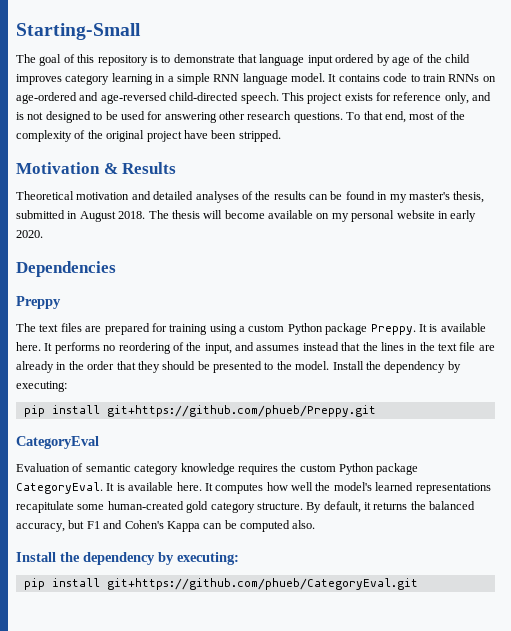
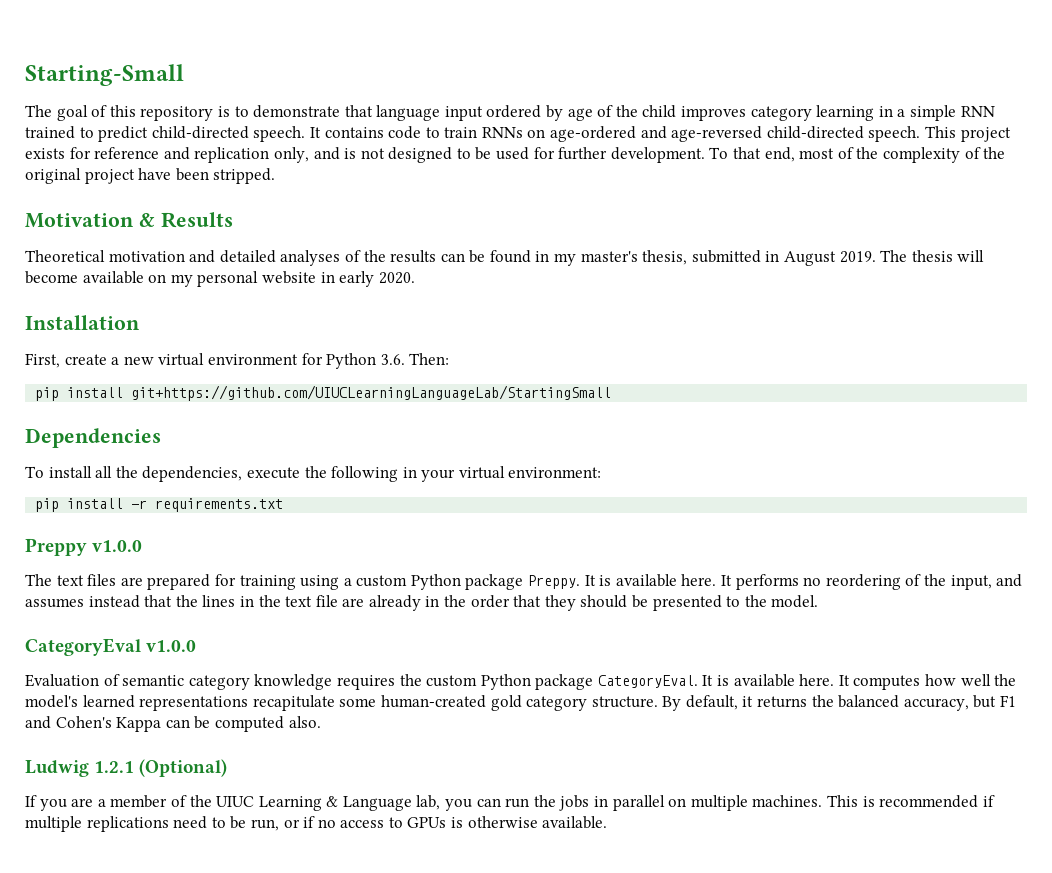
[242,73,325,85] language model. -> [25,126,306,142] trained to predict child-directed speech.
(442, 96) none -> [163,147,270,163] and replication
[164,111,343,123] answering other research questions. -> [558,147,705,163] further development.
[118,211,146,219] 2018. -> [839,251,876,263] 2019.
[16,261,116,277] Dependencies -> [25,315,140,330] [25,353,450,369] [35,385,612,401] [25,428,161,448] [25,466,602,482] [35,498,284,512] Installation // First, create a new virtual environment for Python 3.6. Then: // pip install git+https://github.com/UIUCLearningLanguageLab/StartingSmall // Dependencies // To install all the dependencies, execute the following in your virtual environment: // pip install -r requirements.txt
(61, 302) none -> [92,540,143,552] v1.0.0
[332,361,461,373] [16,381,67,392] [23,405,376,417] Install the dependency by executing: // pip install git+https://github.com/phueb/Preppy.git -> (819, 601) none
(99, 442) none -> [146,640,197,652] v1.0.0
[16,552,239,565] [23,578,418,590] Install the dependency by executing: // pip install git+https://github.com/phueb/CategoryEval.git -> [25,759,228,777] [25,795,995,811] [25,816,608,832] Ludwig 1.2.1 (Optional) // If you are a member of the UIUC Learning & Language lab, you can run the jobs in parallel on multiple machines. This is recommended if multiple replications need to be run, or if no access to GPUs is otherwise available.

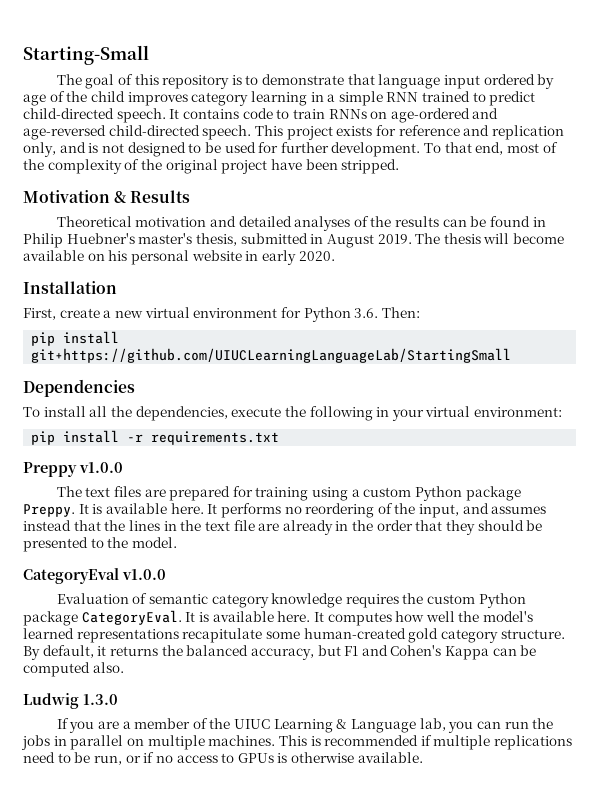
[554,253,577,266] my -> [23,233,135,248] Philip Huebner's
[170,274,193,287] my -> [108,250,128,261] his
[94,759,228,777] 1.2.1 (Optional) -> [83,694,118,705] 1.3.0

